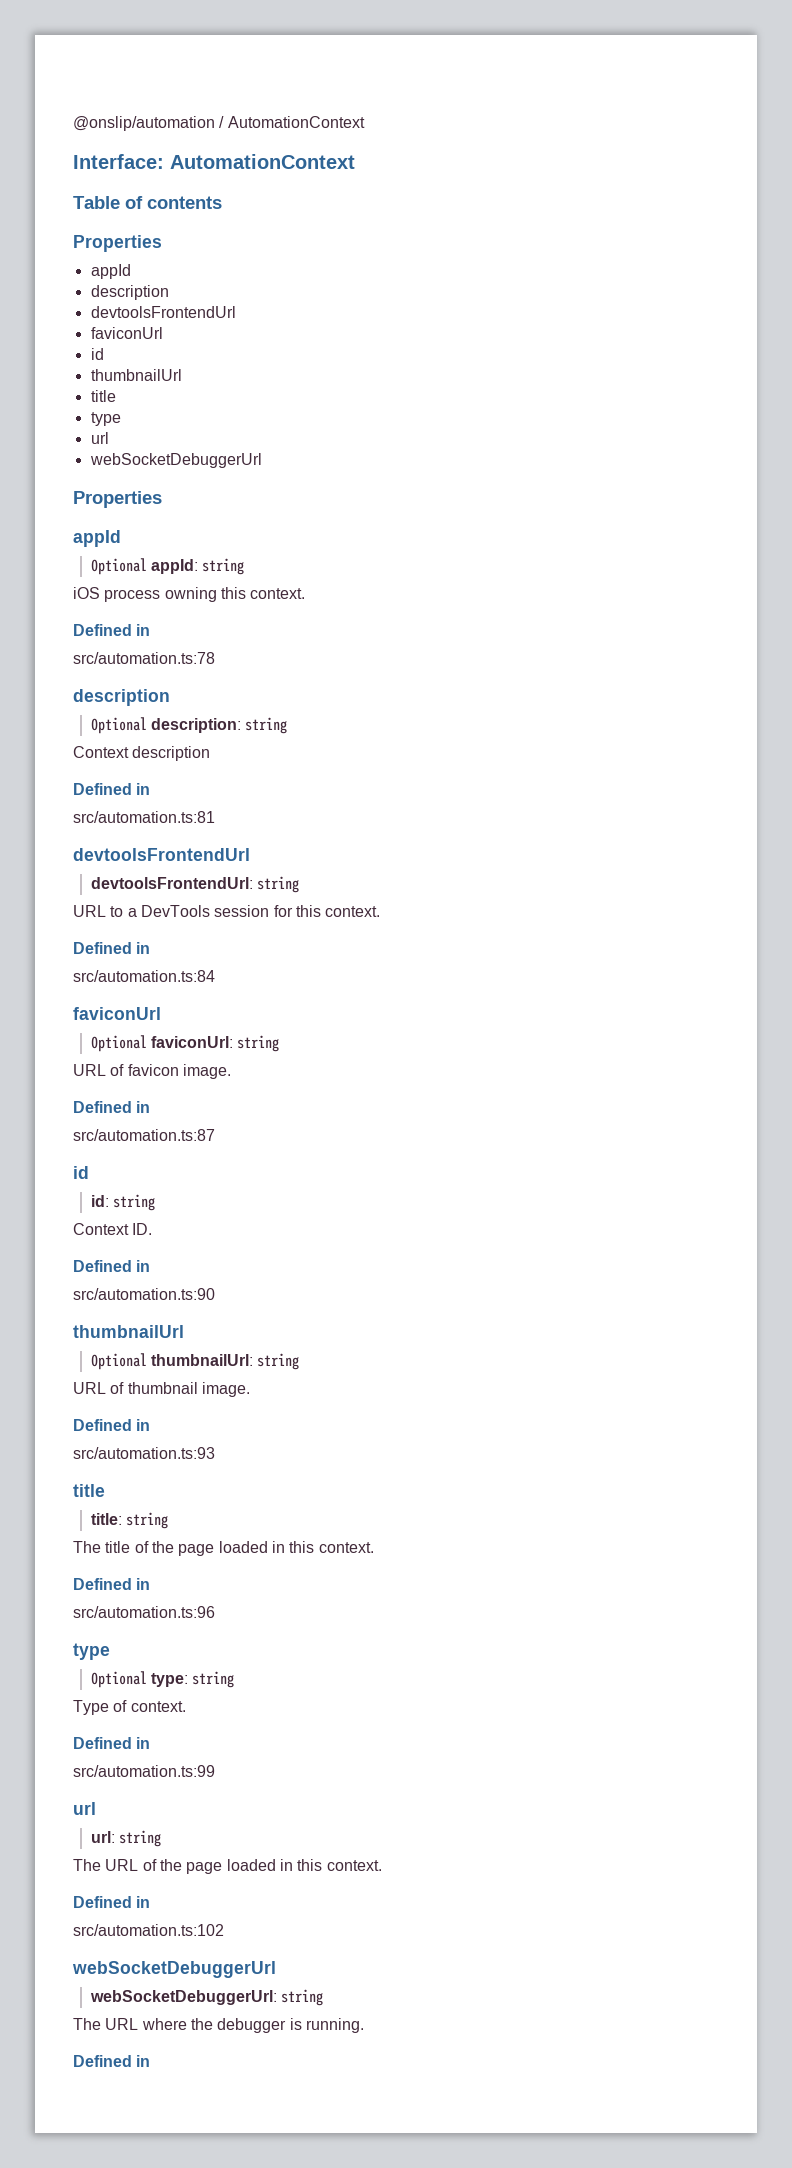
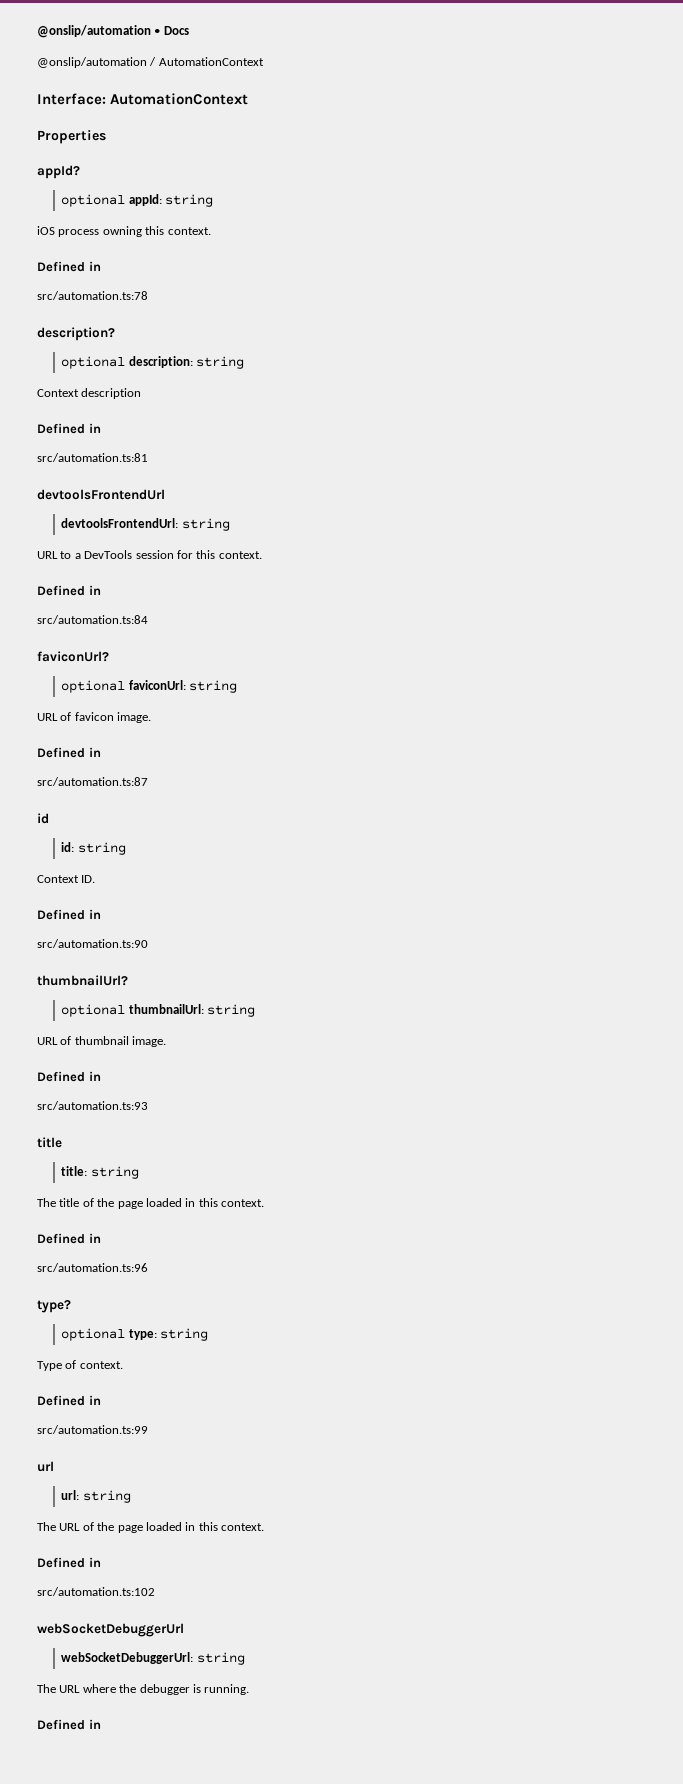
[73,116,215,131] @onslip/automation -> [37,25,189,38] [37,57,147,68] @onslip/automation • Docs // @onslip/automation
[73,196,222,209] [73,235,162,252] [90,264,131,279] [90,285,169,300] [90,306,236,318] [90,327,163,339] [90,348,104,360] [90,369,182,381] [90,390,116,402] [90,412,121,426] [90,432,109,444] [89,453,262,468] [73,491,162,508] [73,530,121,547] [90,558,147,575] Table of contents // Properties // appId // description // devtoolsFrontendUrl // faviconUrl // id // thumbnailUrl // title // type // url // webSocketDebuggerUrl // Properties // appId // Optional -> [37,130,106,144] [37,165,80,179] [61,194,126,207] Properties // appId? // optional
[73,689,170,706] [90,717,147,734] description // Optional -> [37,327,115,341] [61,356,126,369] description? // optional
[73,1007,161,1020] [90,1035,147,1052] faviconUrl // Optional -> [37,651,109,662] [61,680,126,693] faviconUrl? // optional
[73,1325,184,1338] [90,1353,147,1370] thumbnailUrl // Optional -> [37,975,128,986] [61,1004,126,1017] thumbnailUrl? // optional
[73,1643,110,1660] [90,1671,147,1688] type // Optional -> [37,1300,71,1313] [61,1328,126,1341] type? // optional

